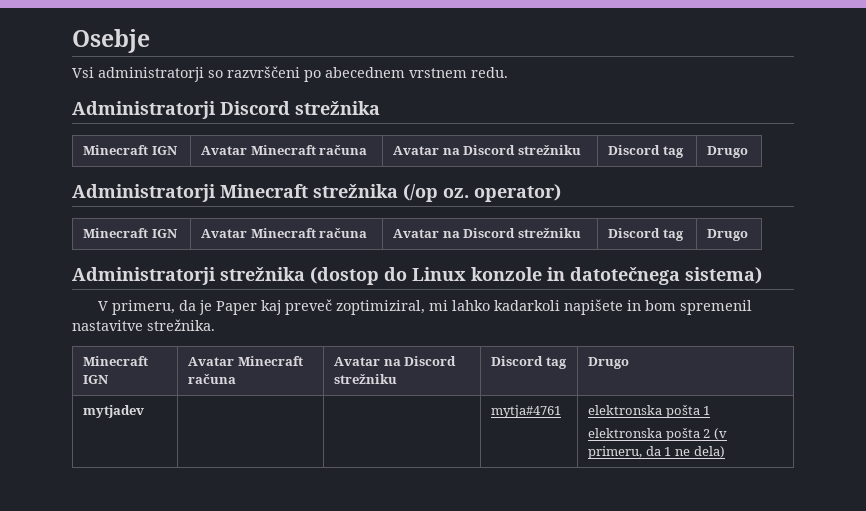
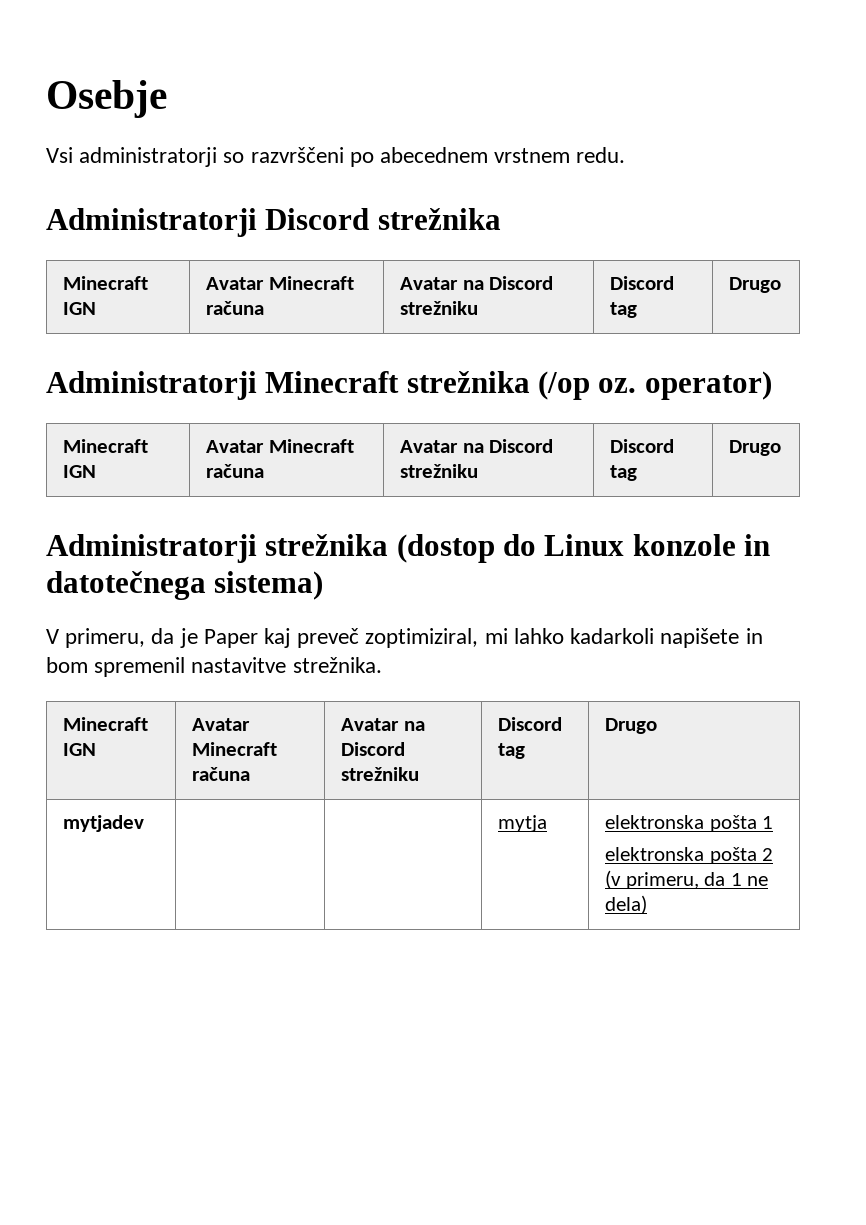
[491,405,562,418] mytja#4761 -> [497,815,547,832] mytja

